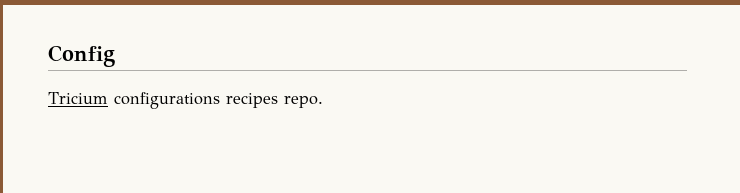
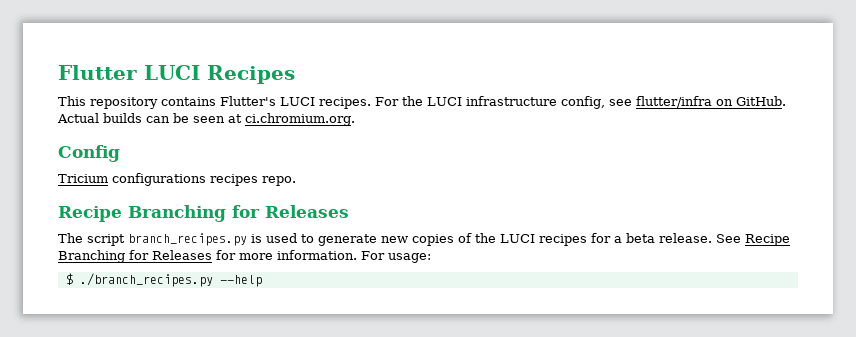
(48, 56) none -> [58,65,295,84] [58,96,786,109] [57,113,355,126] Flutter LUCI Recipes // This repository contains Flutter's LUCI recipes. For the LUCI infrastructure config, see flutter/infra on GitHub. Actual builds can be seen at ci.chromium.org. //
(323, 102) none -> [58,205,349,222] [58,233,790,246] [58,250,431,263] [65,273,262,287] // Recipe Branching for Releases // The script branch_recipes.py is used to generate new copies of the LUCI recipes for a beta release. See Recipe Branching for Releases for more information. For usage: // $ ./branch_recipes.py --help

